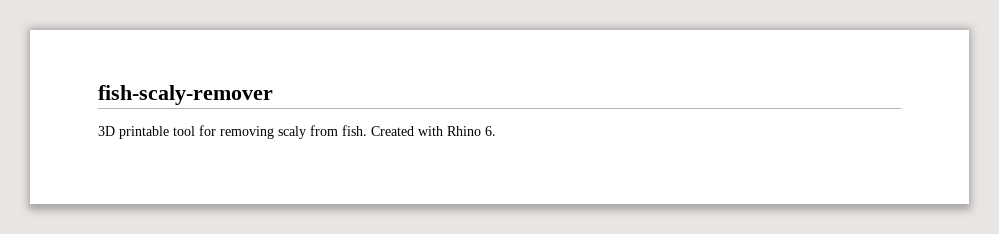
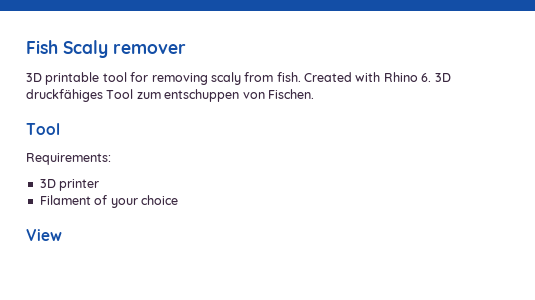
[98,85,273,105] fish-scaly-remover -> [26,40,186,58] Fish Scaly remover
(496, 131) none -> [434,73,451,82] [26,89,314,102] [26,123,60,135] [26,153,111,165] [39,179,100,191] [39,195,178,208] [26,229,62,241] 3D druckfähiges Tool zum entschuppen von Fischen. // Tool // Requirements: // 3D printer // Filament of your choice // View

